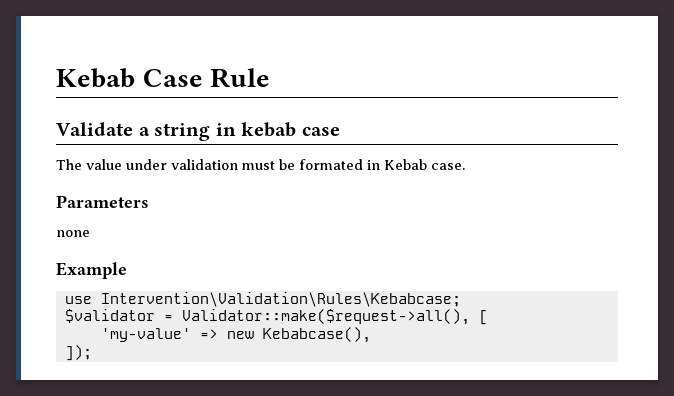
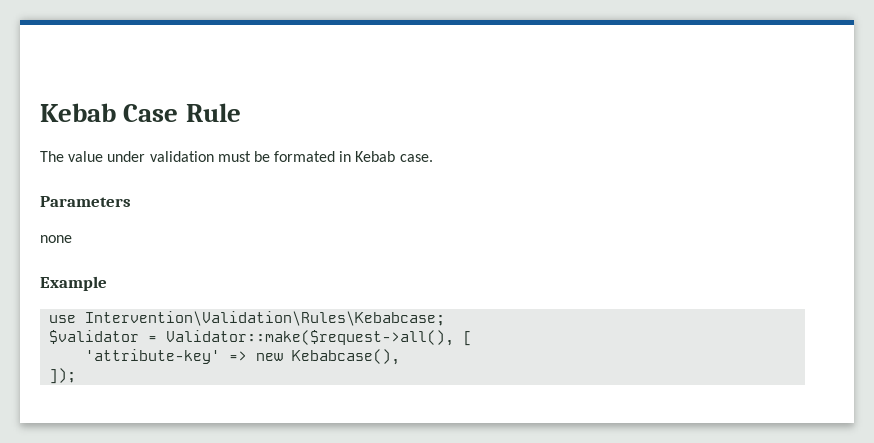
[56,122,340,141] // Validate a string in kebab case -> (241, 112) none
[100,328,191,342] 'my-value' -> [85,349,221,364] 'attribute-key'

